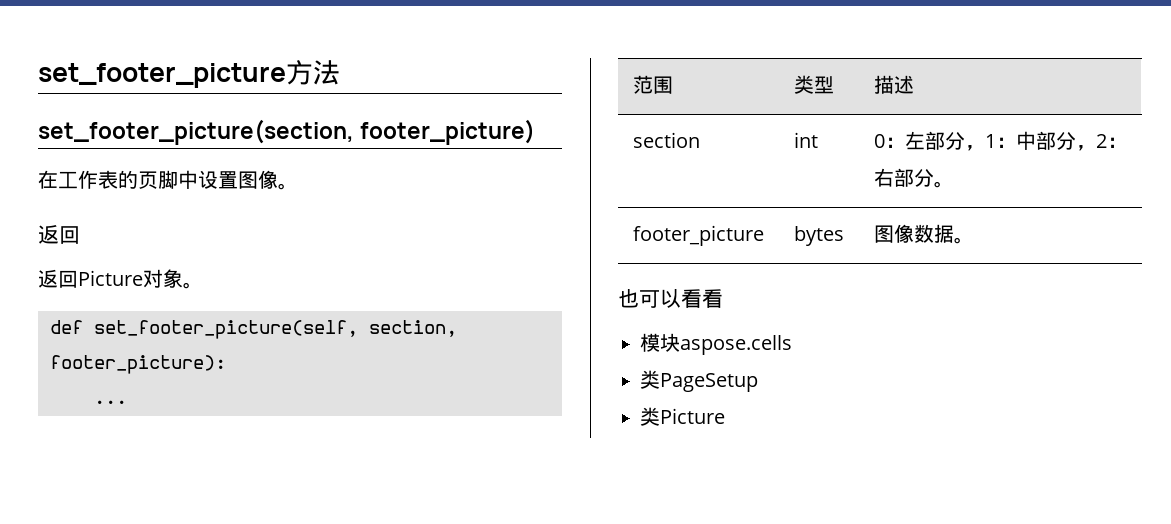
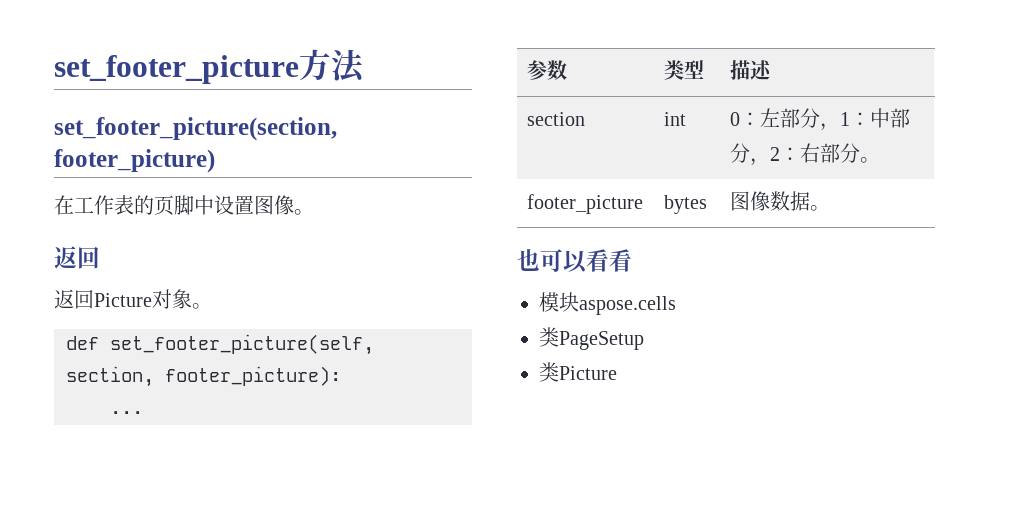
[632,75,673,94] 范围 -> [527,60,568,80] 参数

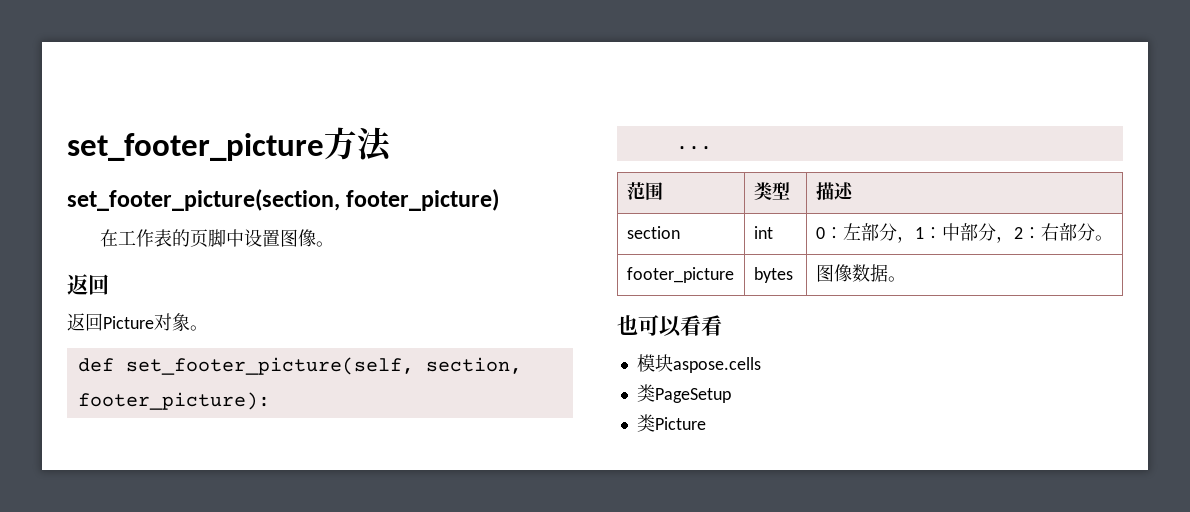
[527,60,568,80] 参数 -> [626,182,663,200] 范围

